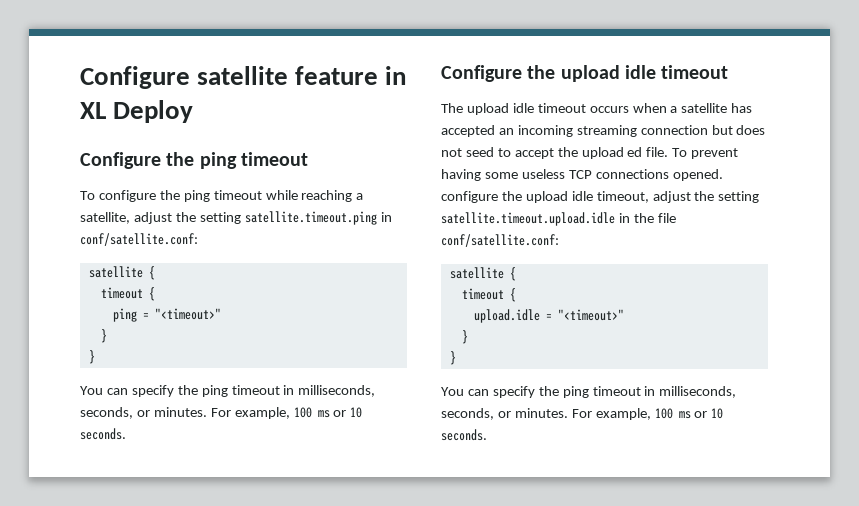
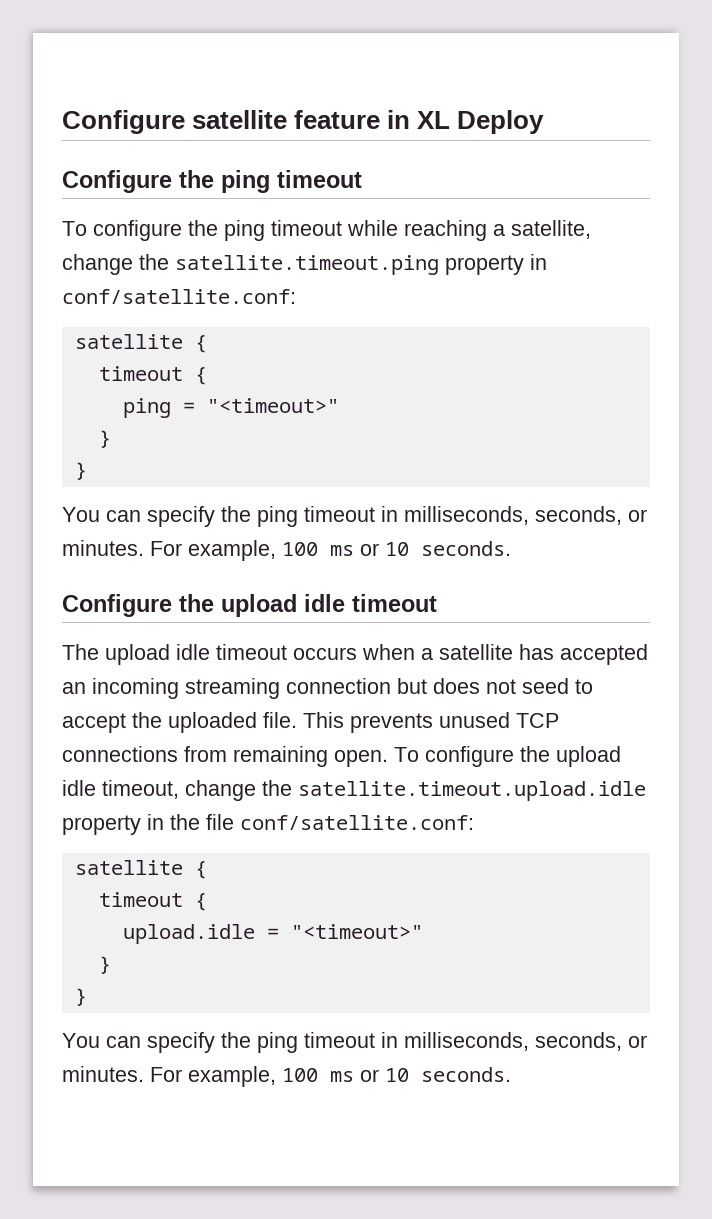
[133,211,377,225] adjust the setting satellite.timeout.ping -> [62,254,524,275] change the satellite.timeout.ping property
[581,147,739,159] [441,169,723,181] upload ed file. To prevent having some useless TCP connections opened. -> [168,712,559,733] [62,746,419,767] uploaded file. This prevents unused TCP connections from remaining open. To
[652,191,760,203] [441,212,615,226] adjust the setting satellite.timeout.upload.idle -> [185,780,646,801] [62,815,141,835] change the satellite.timeout.upload.idle property

